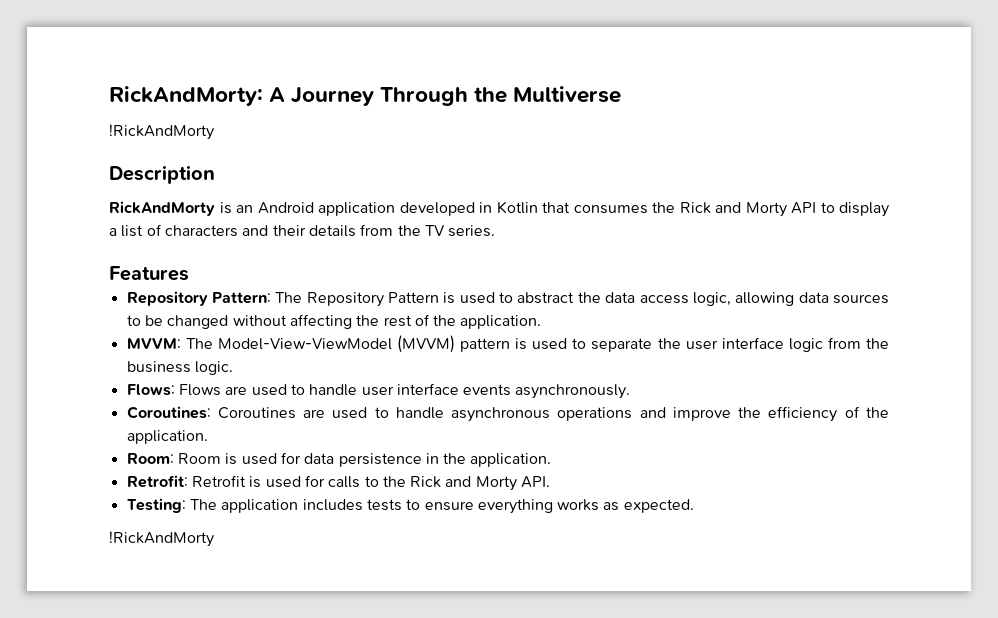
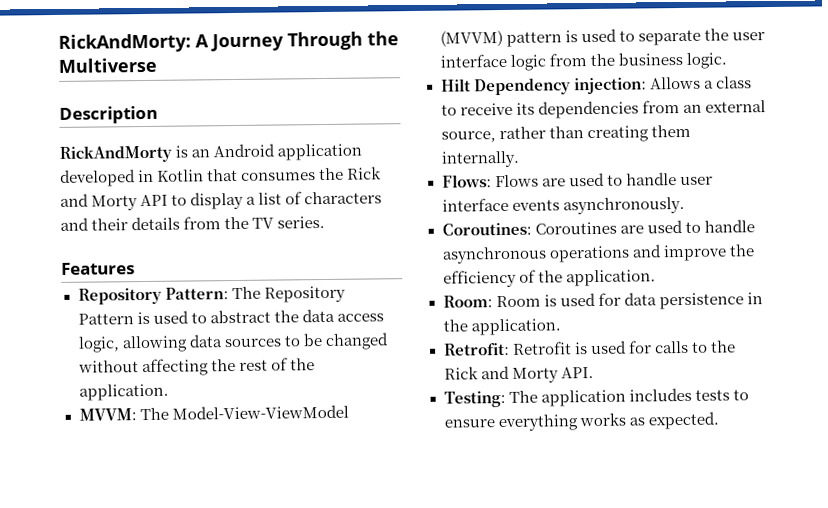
[109,124,214,140] // !RickAndMorty -> (157, 65) none
(233, 368) none -> [440,76,752,96] [440,100,766,119] [440,124,691,143] [440,150,520,168] // Hilt Dependency injection: Allows a class to receive its dependencies from an external source, rather than creating them internally.
[109,531,214,547] // !RickAndMorty -> (719, 420) none

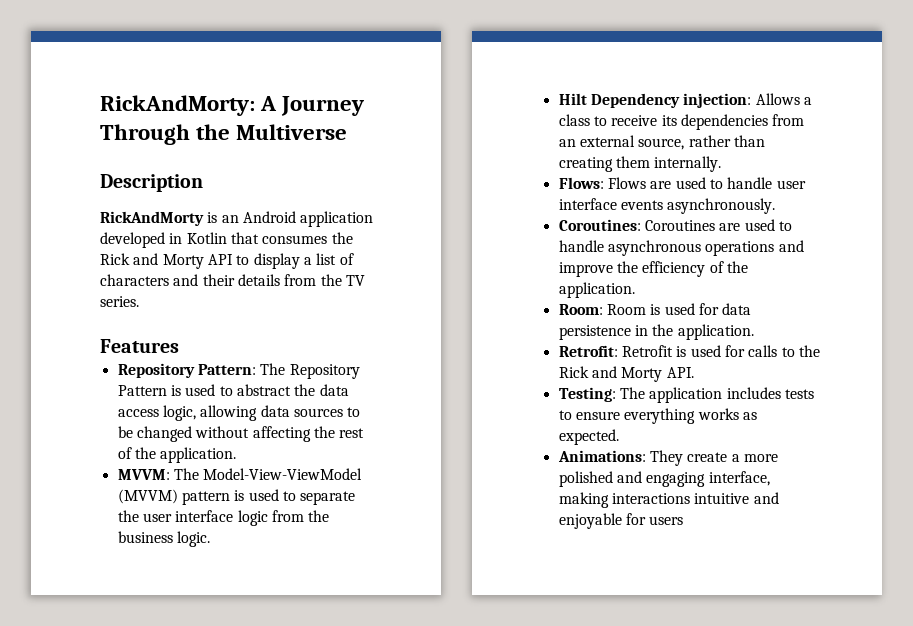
(719, 420) none -> [557,450,778,466] [558,471,770,487] [558,492,779,508] [558,513,684,529] // Animations: They create a more polished and engaging interface, making interactions intuitive and enjoyable for users

